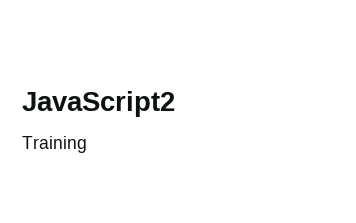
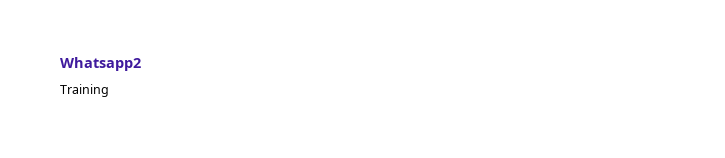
[22,91,175,117] JavaScript2 -> [60,57,141,71] Whatsapp2

